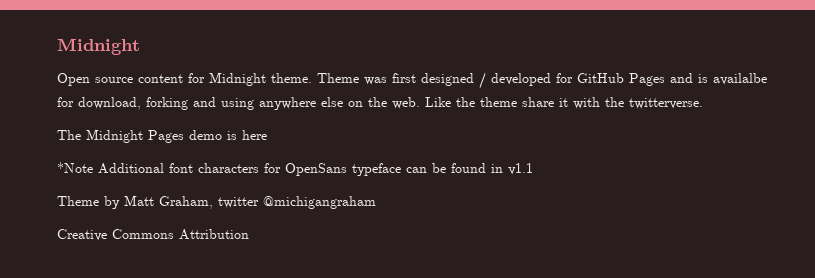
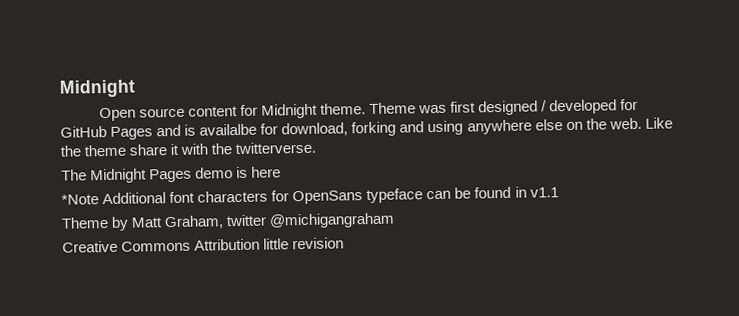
(249, 234) none -> [263,237,345,250] little revision

